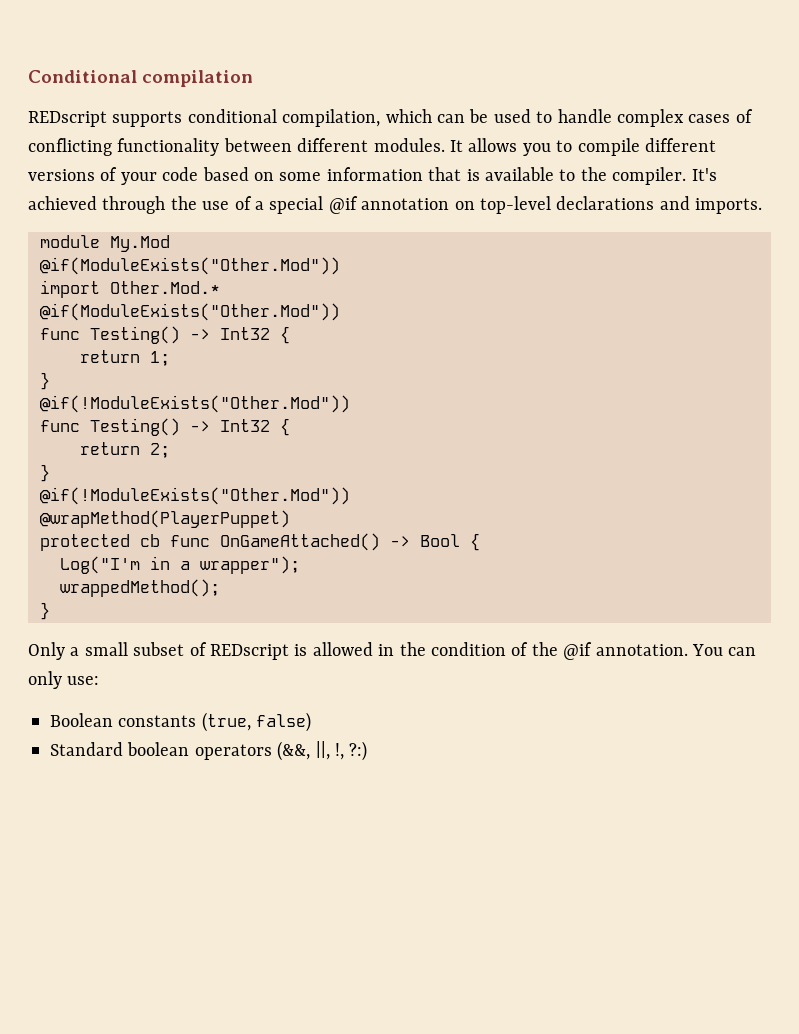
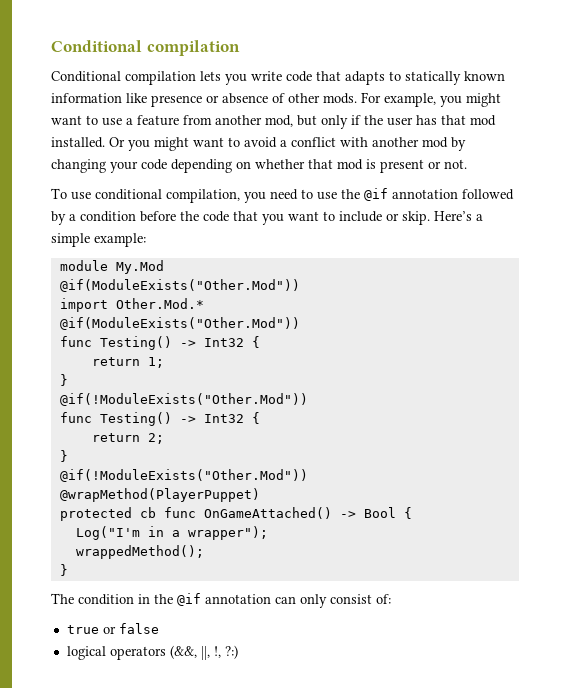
[28,109,753,127] [28,138,716,156] [28,167,717,185] [28,196,763,214] REDscript supports conditional compilation, which can be used to handle complex cases of conflicting functionality between different modules. It allows you to compile different versions of your code based on some information that is available to the compiler. It's achieved through the use of a special @if annotation on top-level declarations and imports. -> [51,71,505,85] [51,92,501,107] [51,115,496,129] [51,137,466,151] [51,159,467,173] [51,188,514,203] [51,211,483,225] [51,233,146,247] Conditional compilation lets you write code that adapts to statically known information like presence or absence of other mods. For example, you might want to use a feature from another mod, but only if the user has that mod installed. Or you might want to avoid a conflict with another mod by changing your code depending on whether that mod is present or not. // To use conditional compilation, you need to use the @if annotation followed by a condition before the code that you want to include or skip. Here’s a simple example:
[28,642,757,660] [28,671,100,689] [50,712,312,732] [50,742,190,756] Only a small subset of REDscript is allowed in the condition of the @if annotation. You can only use: // Boolean constants (true, false) // Standard boolean -> [51,593,391,608] [66,623,159,634] [66,646,106,660] The condition in the @if annotation can only consist of: // true or false // logical

